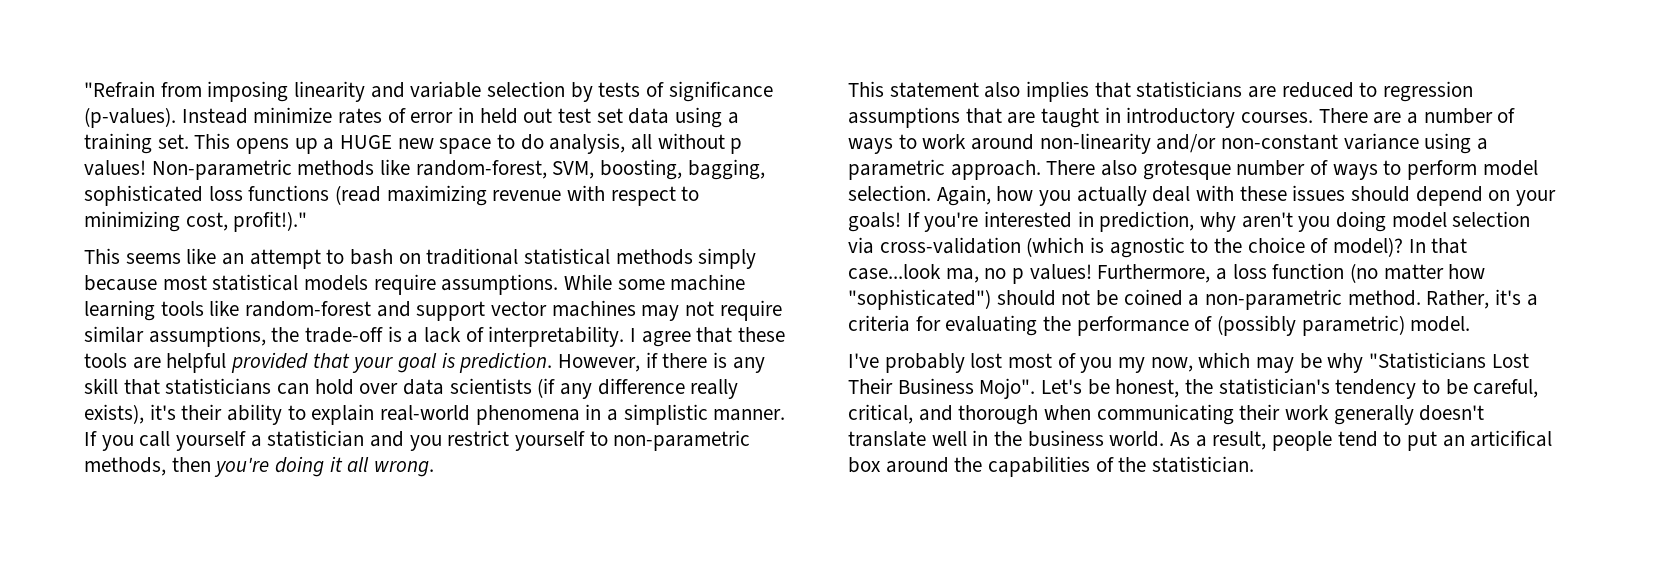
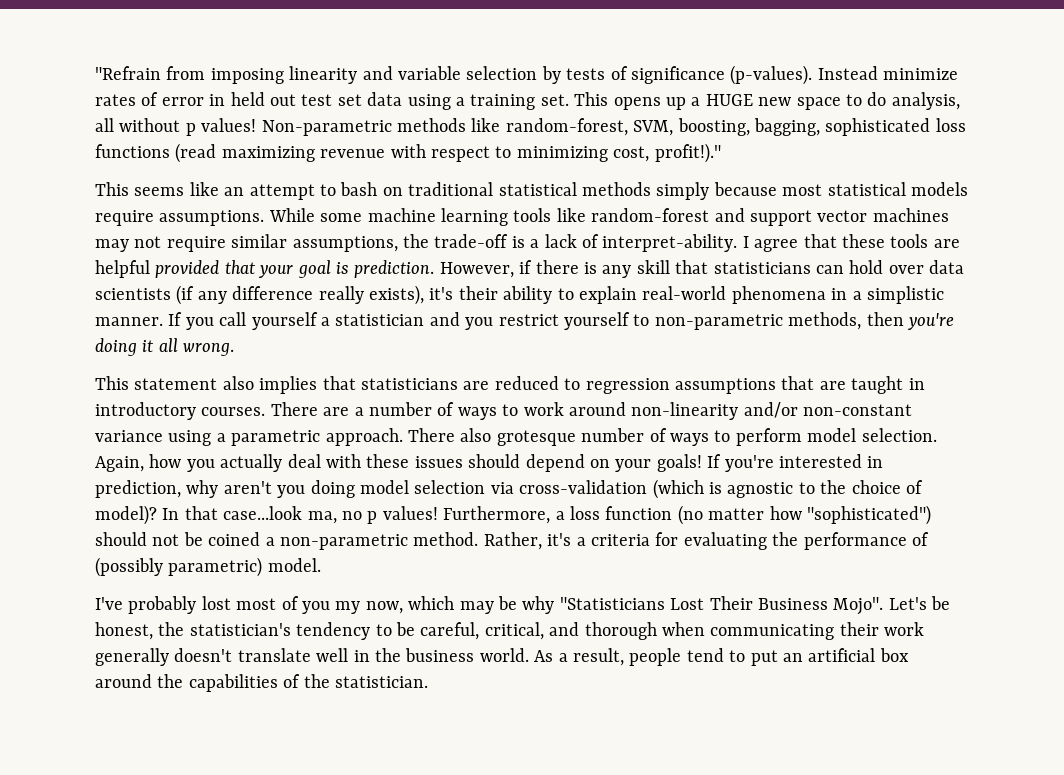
[488,326,625,347] interpretability. -> [602,234,738,252] interpret-ability.
[1470,430,1553,447] articifical -> [808,648,876,662] artificial

